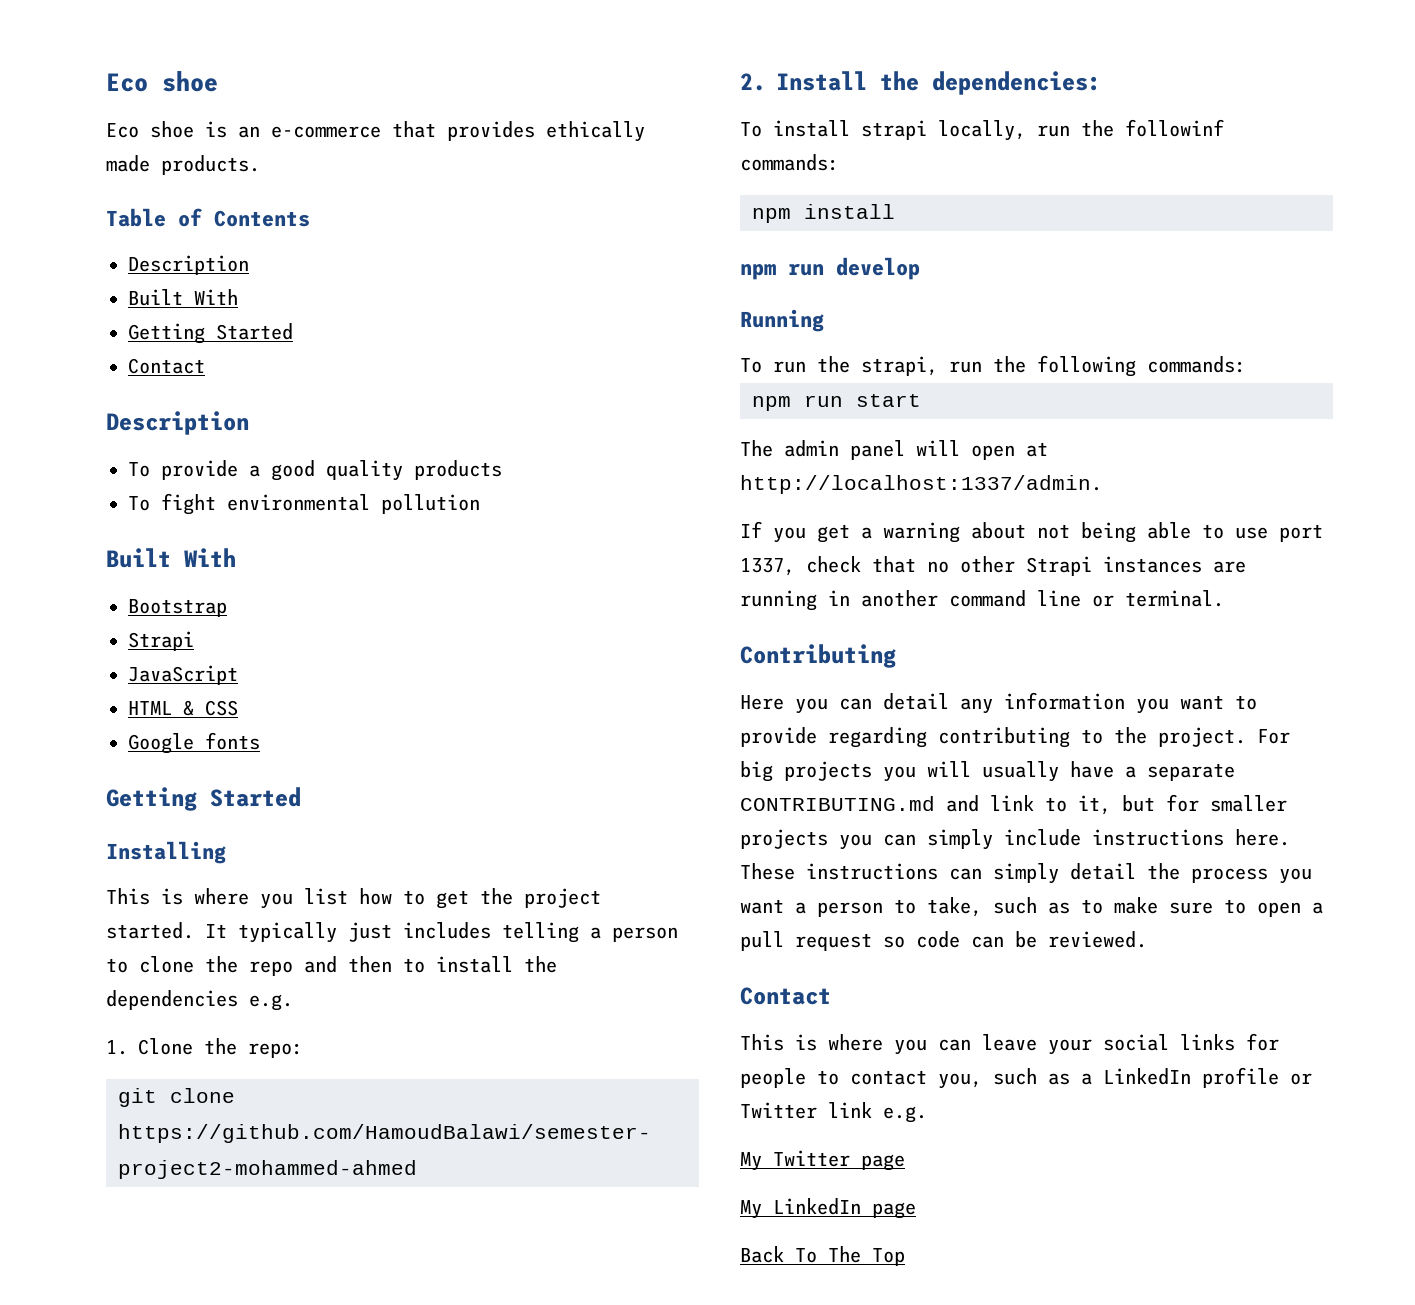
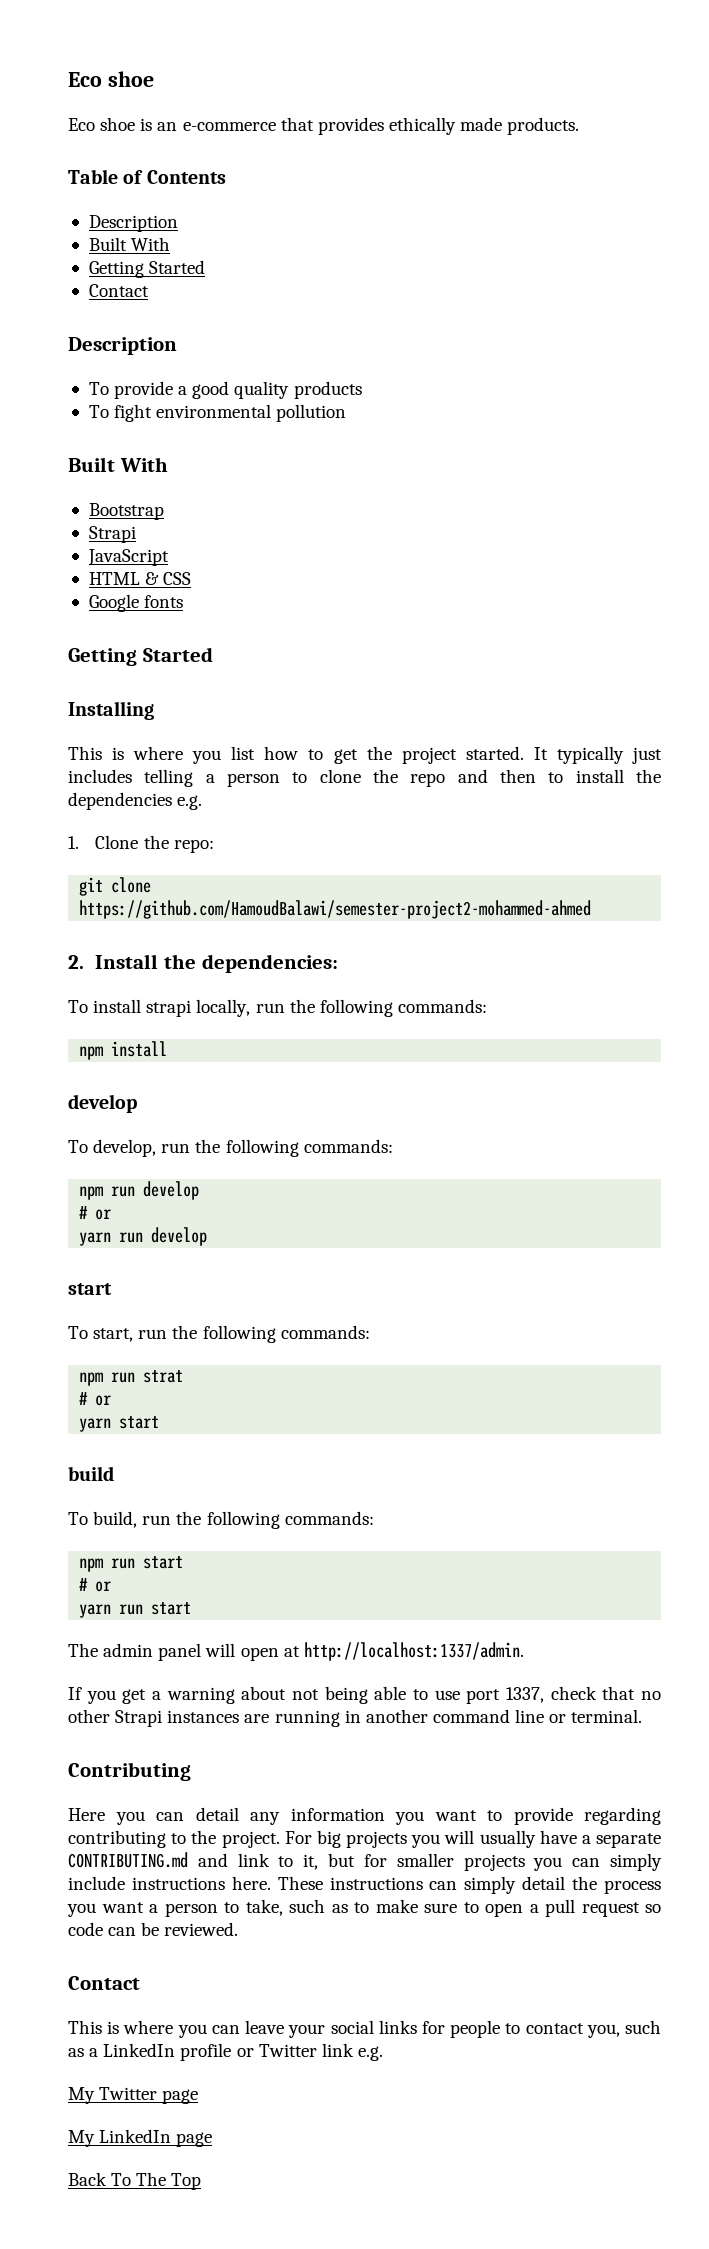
[1125,119,1224,137] followinf -> [319,999,393,1017] following
[740,257,920,280] [740,309,824,332] [740,355,1246,377] [752,395,843,411] npm run develop // Running // To run the strapi, run the following commands: // npm run -> [68,1094,137,1113] [68,1139,393,1157] [79,1181,200,1200] [79,1206,112,1220] [79,1227,208,1246] [68,1283,112,1295] [68,1325,370,1343] [79,1370,184,1386] [79,1392,112,1406] [79,1416,160,1432] [68,1466,114,1481] [68,1511,374,1529] [79,1556,184,1572] [79,1578,112,1592] [79,1604,144,1618] develop // To develop, run the following commands: // npm run develop // # or // yarn run develop // start // To start, run the following commands: // npm run strat // # or // yarn start // build // To build, run the following commands: // npm run start // # or // yarn run

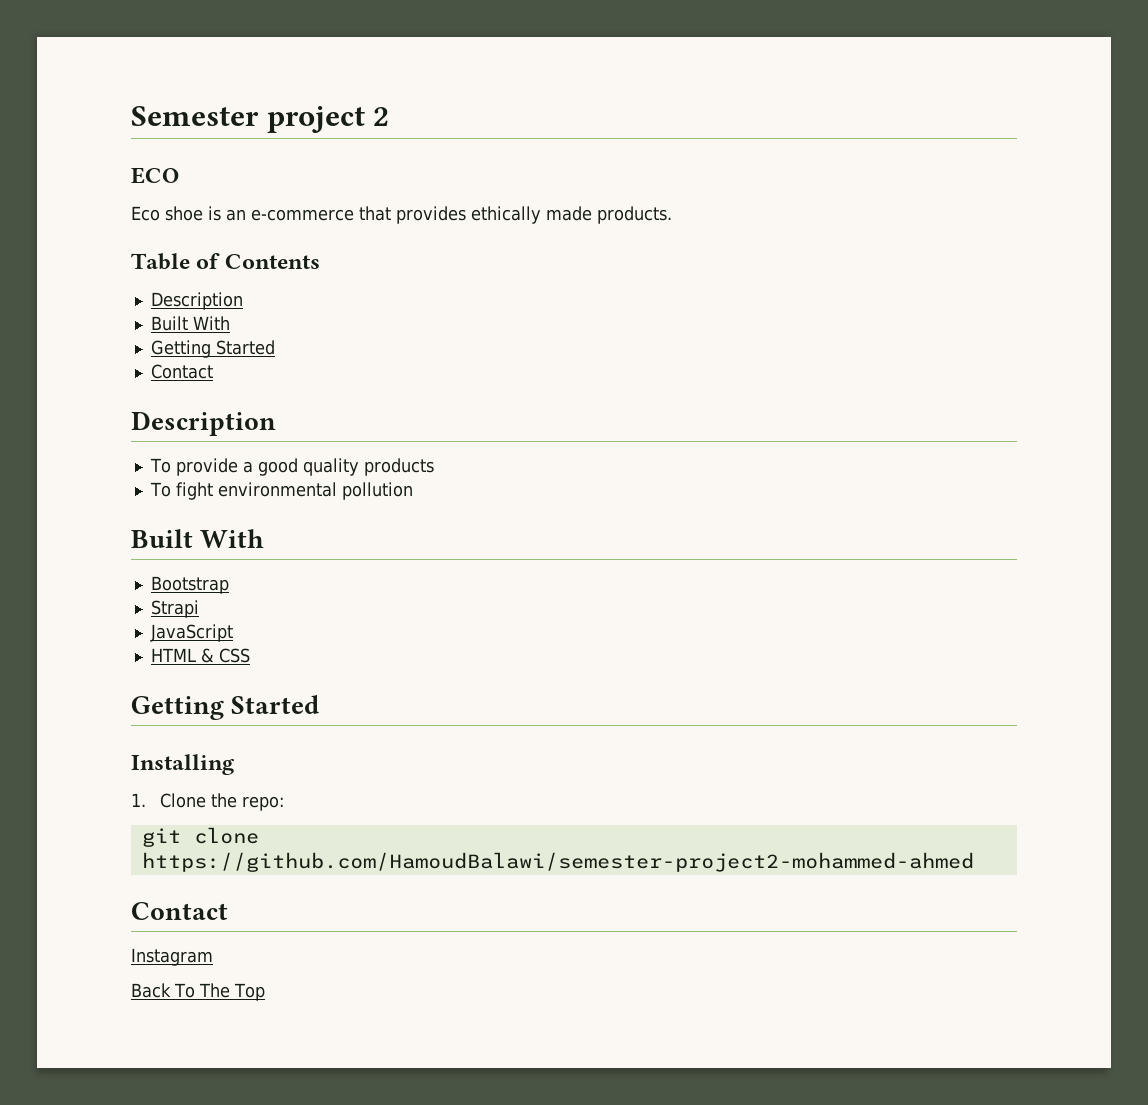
[68,71,154,87] Eco shoe -> [131,106,390,133] [131,167,179,184] Semester project 2 // ECO
[88,594,184,612] // Google fonts -> (250, 655) none
[68,746,662,764] [68,769,661,787] [68,792,203,810] // This is where you list how to get the project started. It typically just includes telling a person to clone the repo and then to install the dependencies e.g. -> (234, 764) none
[68,954,338,973] [68,999,487,1017] [79,1041,168,1060] [68,1094,137,1113] [68,1139,393,1157] [79,1181,200,1200] [79,1206,112,1220] [79,1227,208,1246] [68,1283,112,1295] [68,1325,370,1343] [79,1370,184,1386] [79,1392,112,1406] [79,1416,160,1432] [68,1466,114,1481] [68,1511,374,1529] [79,1556,184,1572] [79,1578,112,1592] [79,1602,192,1618] [68,1642,524,1661] [68,1686,661,1704] [68,1709,643,1727] [68,1762,191,1781] [68,1807,661,1825] [68,1830,661,1848] [68,1852,662,1871] [68,1876,662,1894] [67,1899,661,1917] [68,1922,239,1936] [68,1976,140,1990] [68,2020,661,2038] [68,2043,383,2061] [68,2087,199,2104] [68,2129,213,2147] 2. Install the dependencies: // To install strapi locally, run the following commands: // npm install // develop // To develop, run the following commands: // npm run develop // # or // yarn run develop // start // To start, run the following commands: // npm run strat // # or // yarn start // build // To build, run the following commands: // npm run start // # or // yarn run start // The admin panel will open at http://localhost:1337/admin. // If you get a warning about not being able to use port 1337, check that no other Strapi instances are running in another command line or terminal. // Contributing // Here you can detail any information you want to provide regarding contributing to the project. For big projects you will usually have a separate CONTRIBUTING.md and link to it, but for smaller projects you can simply include instructions here. These instructions can simply detail the process you want a person to take, such as to make sure to open a pull request so code can be reviewed. // Contact // This is where you can leave your social links for people to contact you, such as a LinkedIn profile or Twitter link e.g. // My Twitter page // My LinkedIn page -> [131,902,228,920] [131,948,213,966] Contact // Instagram

